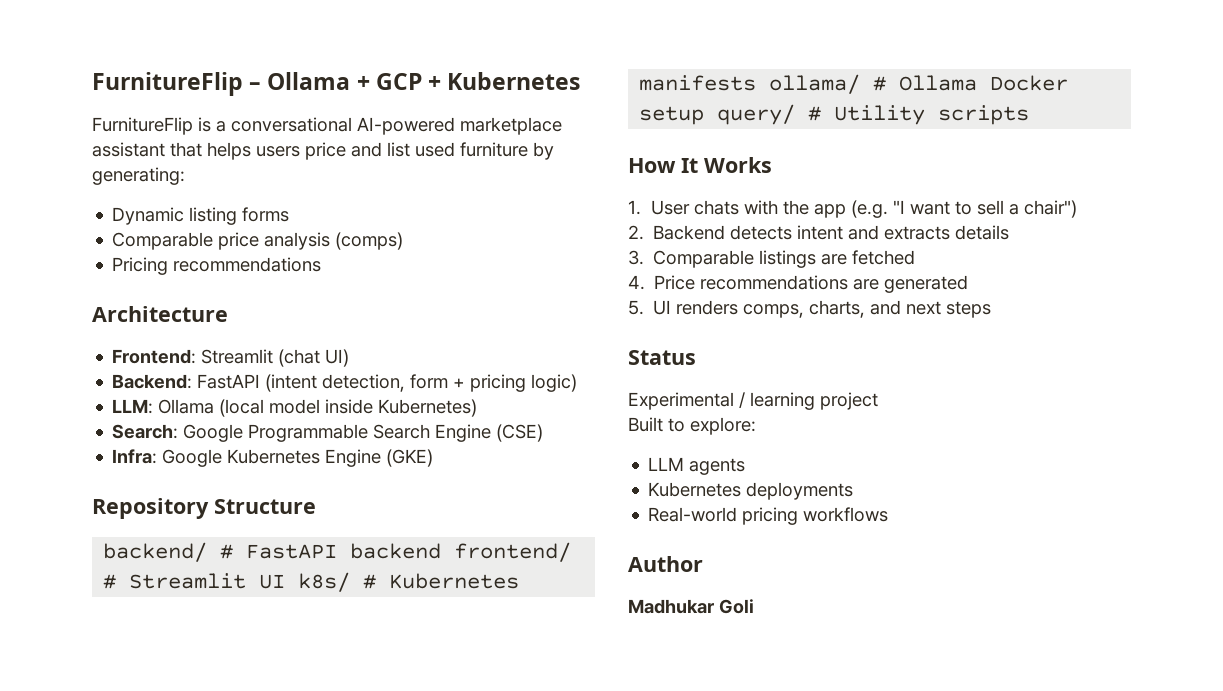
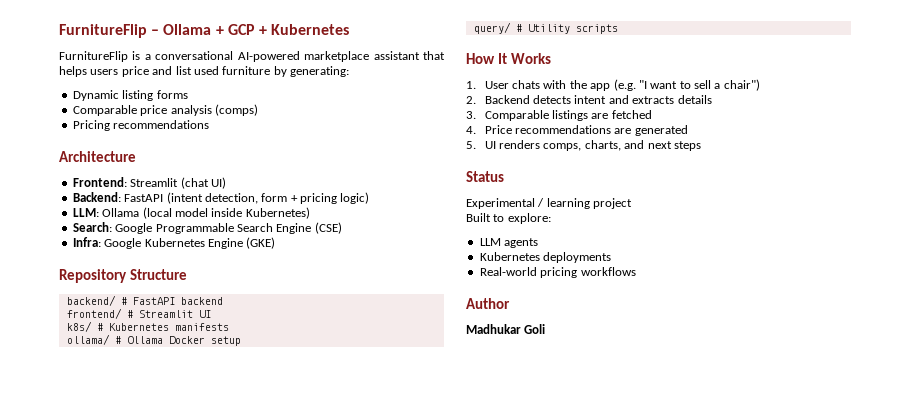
(442, 551) none -> (223, 301) //
(286, 581) none -> (211, 314) //
(757, 83) none -> (229, 327) //
(705, 115) none -> (241, 341) //

